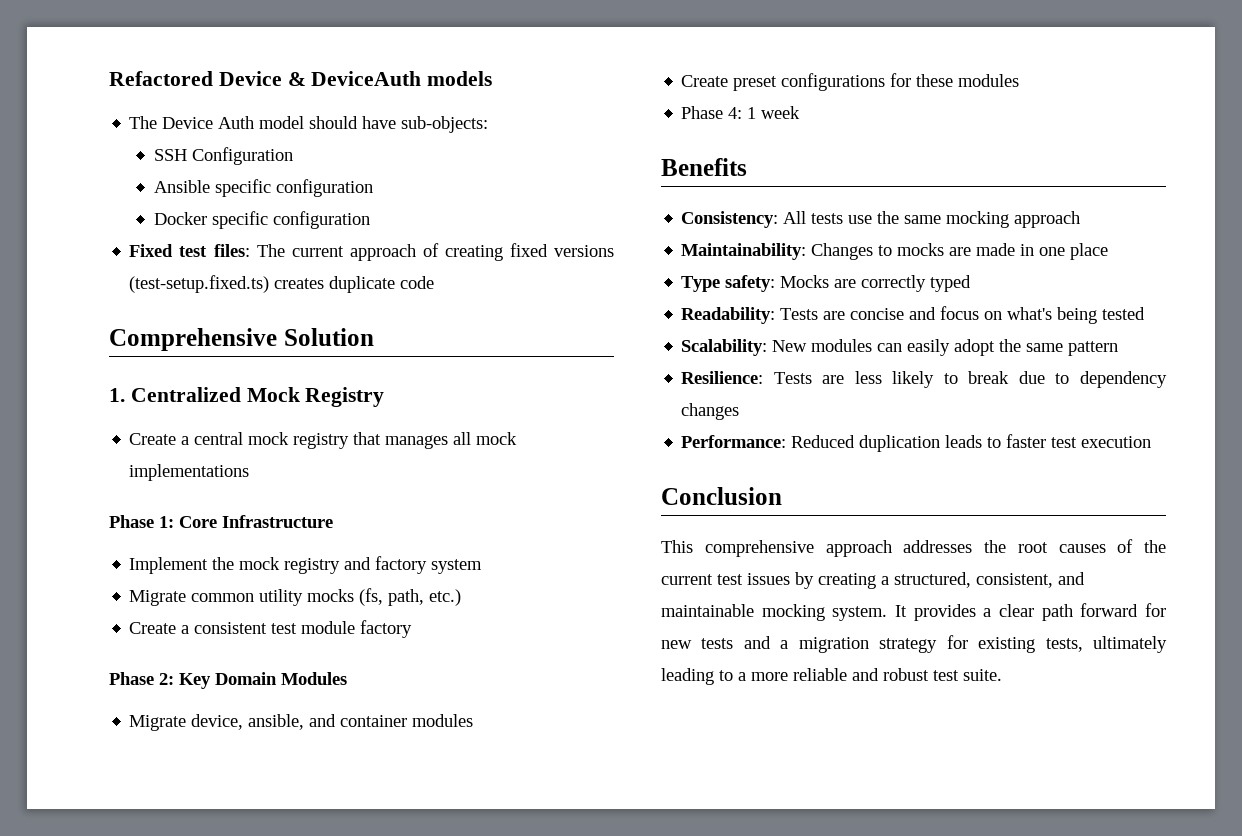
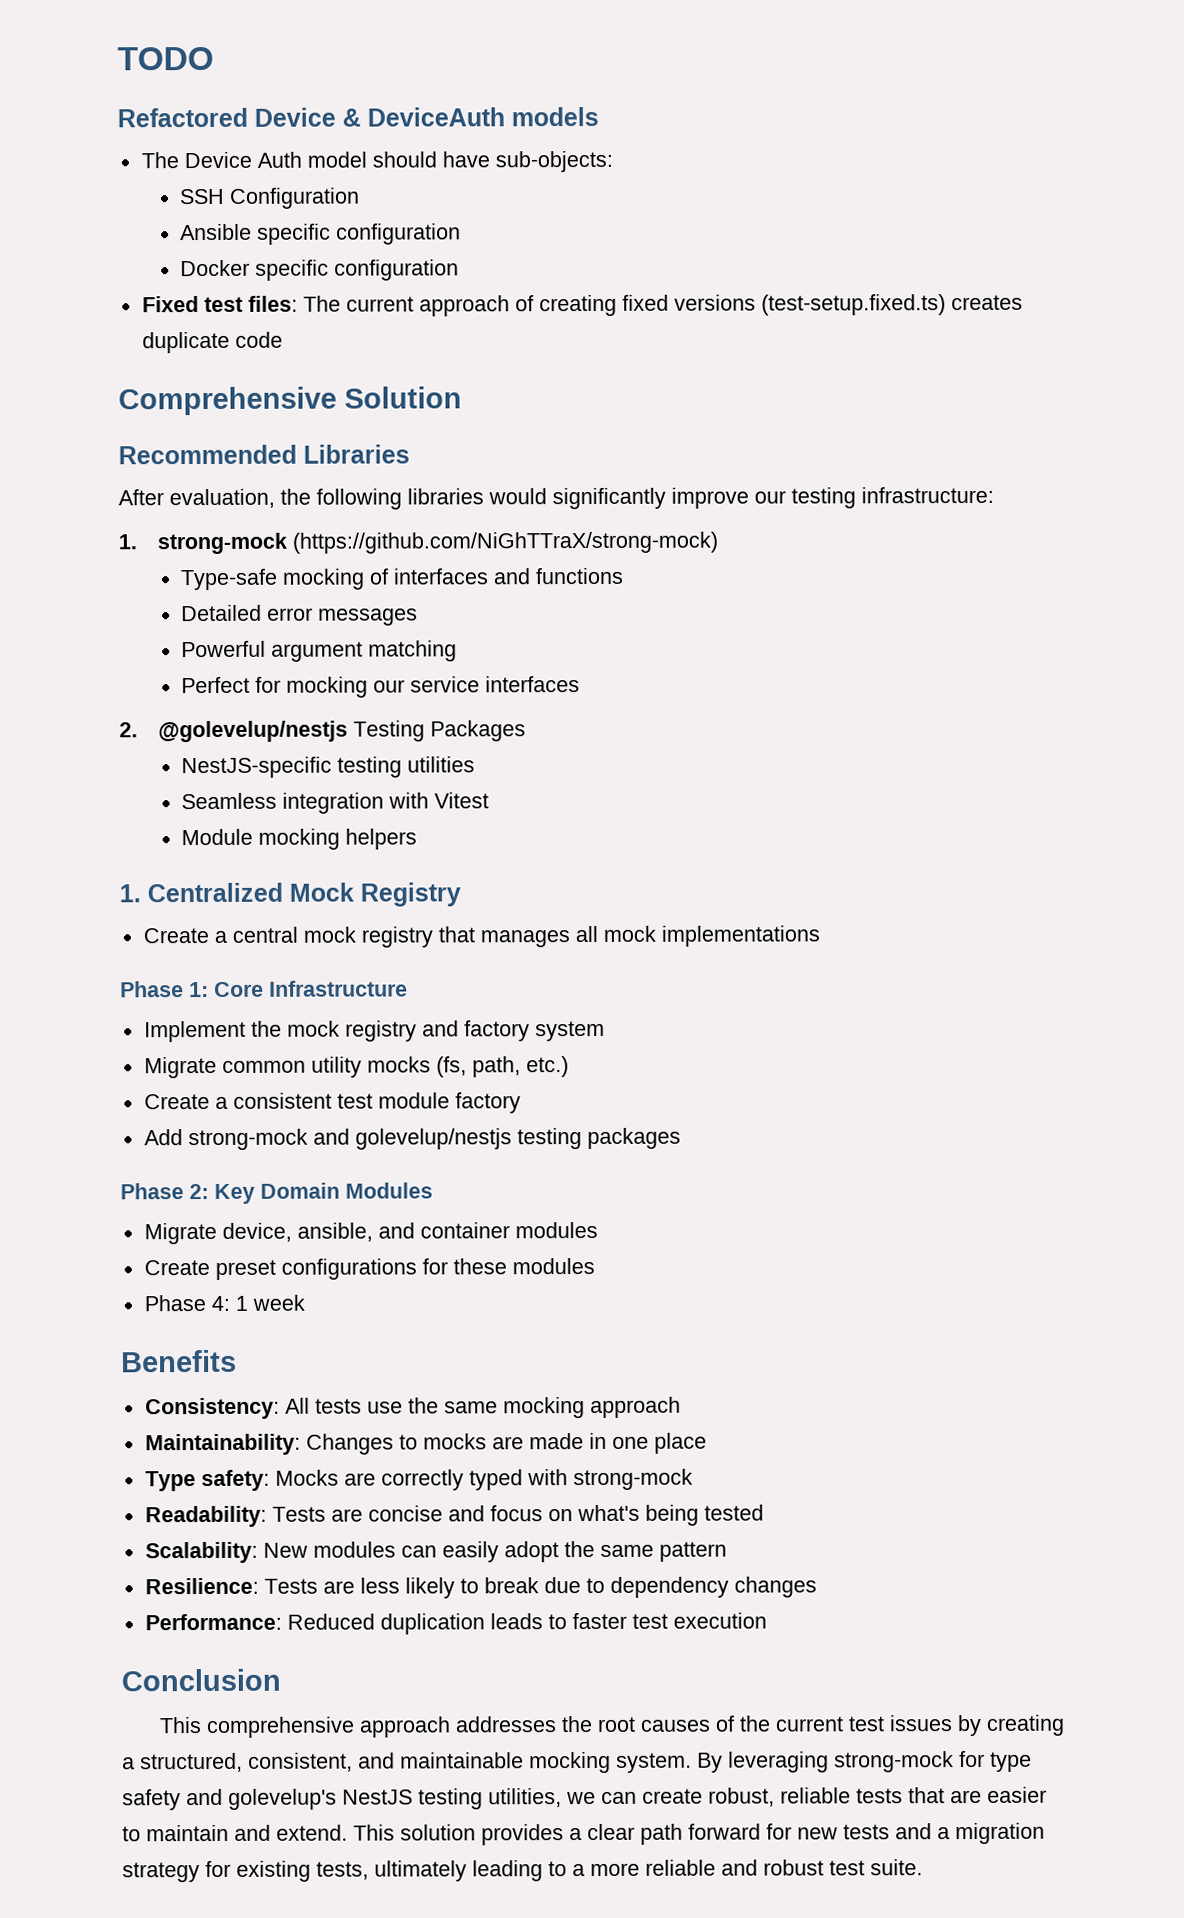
(109, 78) none -> [117,46,214,71] TODO //
(374, 337) none -> [118,444,410,465] [118,486,994,510] [118,531,718,555] [180,567,625,591] [181,604,419,626] [181,640,458,662] [181,676,581,698] [119,720,526,743] [181,756,476,779] [181,792,490,814] [181,828,418,850] // Recommended Libraries // After evaluation, the following libraries would significantly improve our testing infrastructure: // 1. strong-mock (https://github.com/NiGhTTraX/strong-mock) // Type-safe mocking of interfaces and functions // Detailed error messages // Powerful argument matching // Perfect for mocking our service interfaces // 2. @golevelup/nestjs Testing Packages // NestJS-specific testing utilities // Seamless integration with Vitest // Module mocking helpers
(413, 629) none -> [143,1127,681,1151] // Add strong-mock and golevelup/nestjs testing packages
(972, 283) none -> [526,1468,693,1491] with strong-mock
[895,605,907,617] It -> [697,1750,1032,1773] [122,1786,1047,1811] [122,1824,476,1842] By leveraging strong-mock for type safety and golevelup's NestJS testing utilities, we can create robust, reliable tests that are easier to maintain and extend. This solution

